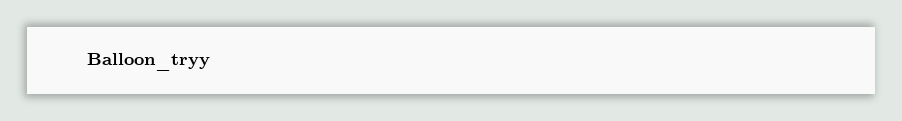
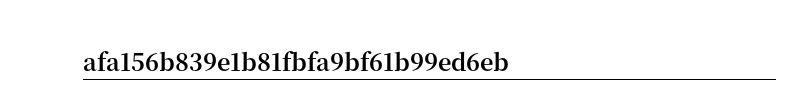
[87,53,210,71] Balloon_tryy -> [83,51,509,71] afa156b839e1b81fbfa9bf61b99ed6eb

